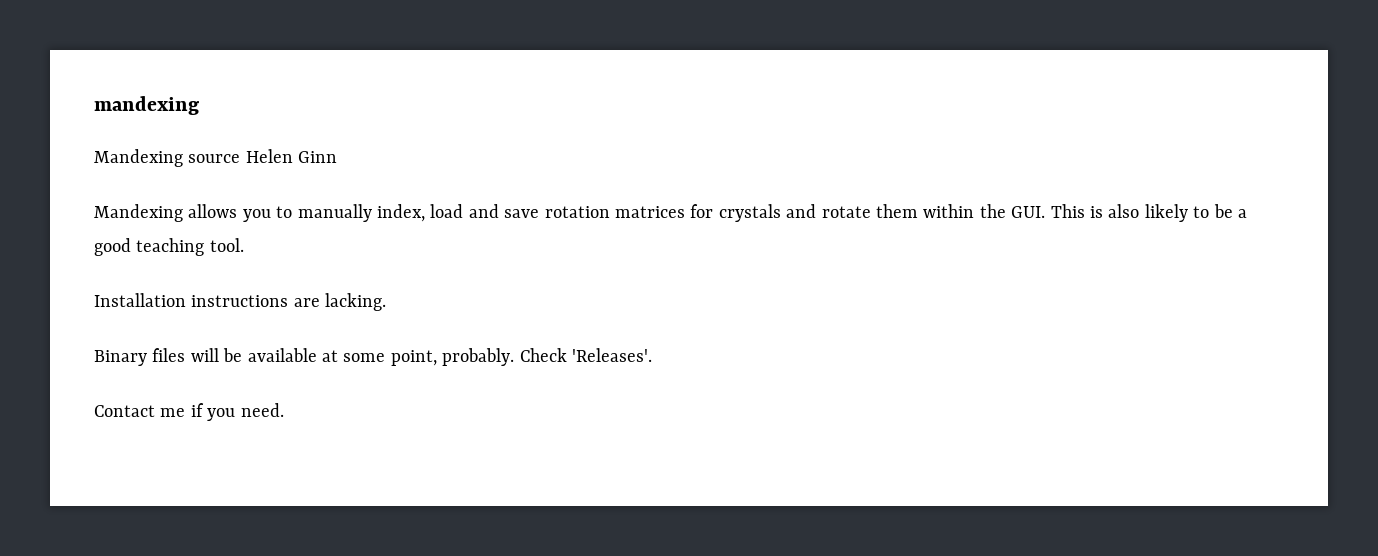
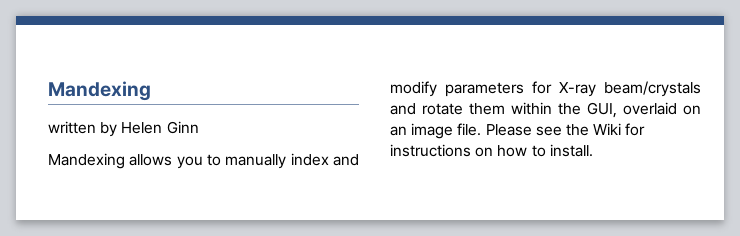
[94,96,199,115] [94,149,241,167] mandexing // Mandexing source -> [48,81,151,101] [48,121,118,137] Mandexing // written by
[377,204,781,222] index, load and save rotation matrices for crystals -> [290,153,359,166] [390,81,701,97] index and modify parameters for X-ray beam/crystals
[1011,204,1247,222] [94,238,244,256] [94,293,387,311] [94,348,652,366] [94,403,284,421] GUI. This is also likely to be a good teaching tool. // Installation instructions are lacking. // Binary files will be available at some point, probably. Check 'Releases'. // Contact me if you need. -> [587,102,701,118] [390,123,646,139] [390,144,593,157] GUI, overlaid on an image file. Please see the Wiki for instructions on how to install.

